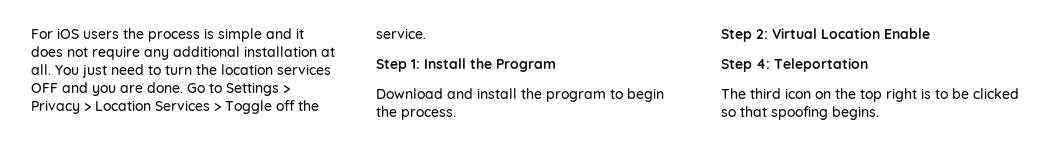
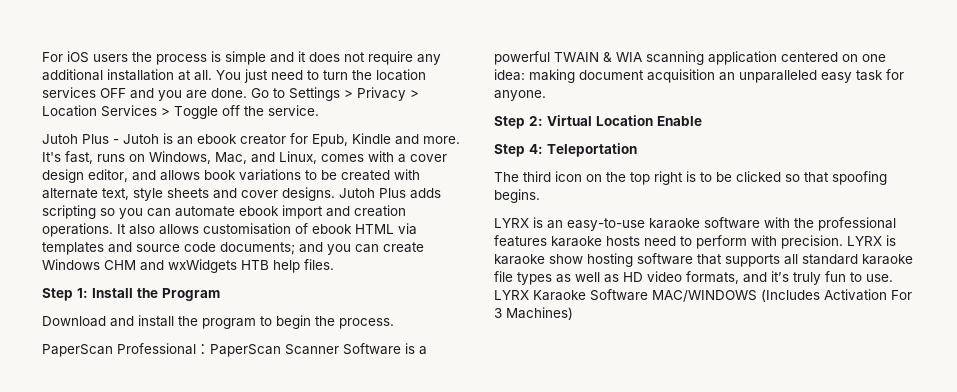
(426, 33) none -> [42,133,460,147] [42,151,447,164] [42,169,420,183] [42,187,441,201] [42,205,406,219] [42,223,417,237] [42,242,424,255] [42,259,334,273] // Jutoh Plus - Jutoh is an ebook creator for Epub, Kindle and more. It's fast, runs on Windows, Mac, and Linux, comes with a cover design editor, and allows book variations to be created with alternate text, style sheets and cover designs. Jutoh Plus adds scripting so you can automate ebook import and creation operations. It also allows customisation of ebook HTML via templates and source code documents; and you can create Windows CHM and wxWidgets HTB help files.
(456, 114) none -> [42,343,427,357] [494,51,886,65] [494,69,904,83] [494,90,546,101] // PaperScan Professional：PaperScan Scanner Software is a powerful TWAIN & WIA scanning application centered on one idea: making document acquisition an unparalleled easy task for anyone.
(879, 113) none -> [494,217,896,231] [494,235,896,249] [494,253,913,267] [494,271,893,285] [494,289,912,302] [494,307,573,320] // LYRX is an easy-to-use karaoke software with the professional features karaoke hosts need to perform with precision. LYRX is karaoke show hosting software that supports all standard karaoke file types as well as HD video formats, and it’s truly fun to use. LYRX Karaoke Software MAC/WINDOWS (Includes Activation For 3 Machines)

